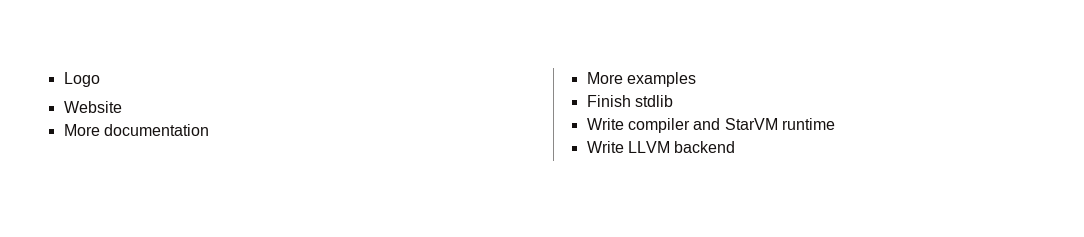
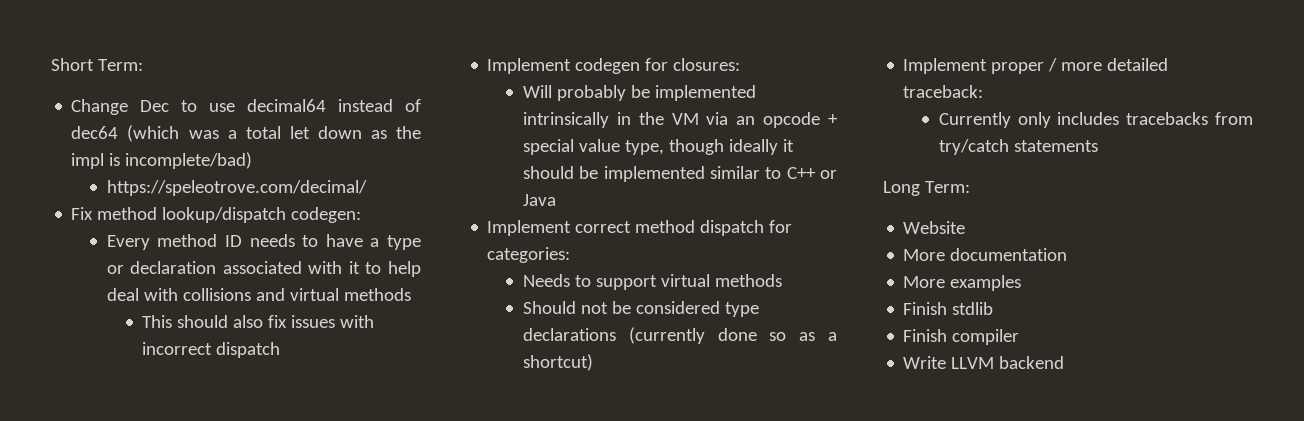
[63,72,100,87] Logo -> [51,58,143,71] [71,99,421,115] [71,125,422,142] [71,152,253,169] [106,180,367,196] [71,207,362,223] [106,234,422,250] [106,261,421,277] [106,288,411,301] [142,315,375,328] [142,342,281,358] [487,58,741,74] [522,85,756,101] [522,112,838,128] [522,139,794,155] [522,166,837,182] [522,194,556,206] [487,220,793,236] [487,247,571,263] [522,274,782,290] [522,301,759,317] [522,327,837,344] [522,354,593,371] [903,58,1169,74] [903,85,984,98] [938,112,1253,128] [938,139,1098,155] [883,181,970,196] Short Term: // Change Dec to use decimal64 instead of dec64 (which was a total let down as the impl is incomplete/bad) // https://speleotrove.com/decimal/ // Fix method lookup/dispatch codegen: // Every method ID needs to have a type or declaration associated with it to help deal with collisions and virtual methods // This should also fix issues with incorrect dispatch // Implement codegen for closures: // Will probably be implemented intrinsically in the VM via an opcode + special value type, though ideally it should be implemented similar to C++ or Java // Implement correct method dispatch for categories: // Needs to support virtual methods // Should not be considered type declarations (currently done so as a shortcut) // Implement proper / more detailed traceback: // Currently only includes tracebacks from try/catch statements // Long Term:
[586,118,624,130] Write -> [903,329,948,342] Finish
[693,118,835,130] and StarVM runtime -> (1020, 337) none

